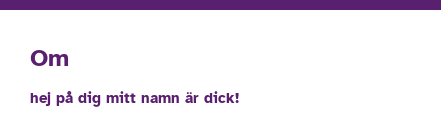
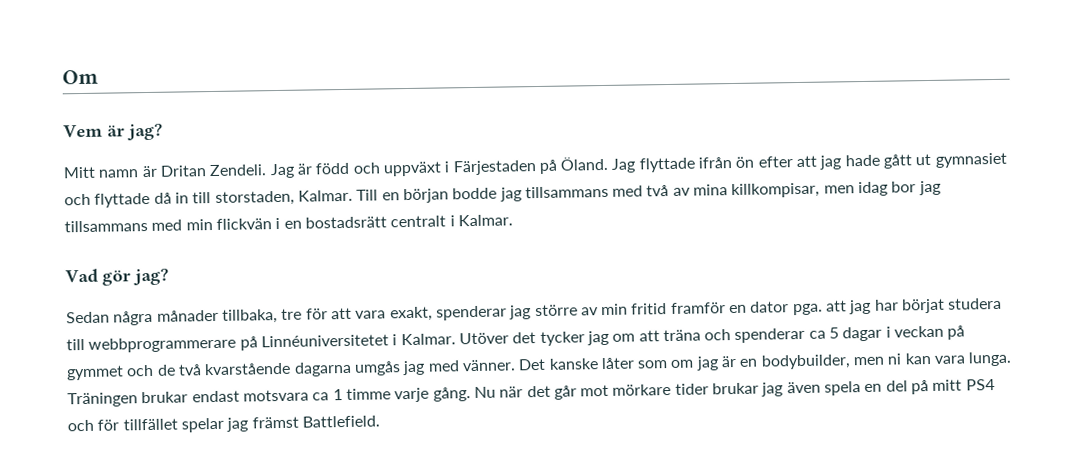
[30,91,239,107] hej på dig mitt namn är dick! -> [63,123,163,141] [63,152,1007,179] [64,180,941,208] [64,214,513,233] [65,268,169,286] [66,297,1003,326] [66,325,966,353] [66,351,1013,381] [67,379,995,408] [67,415,380,433] Vem är jag? // Mitt namn är Dritan Zendeli. Jag är född och uppväxt i Färjestaden på Öland. Jag flyttade ifrån ön efter att jag hade gått ut gymnasiet och flyttade då in till storstaden, Kalmar. Till en början bodde jag tillsammans med två av mina killkompisar, men idag bor jag tillsammans med min flickvän i en bostadsrätt centralt i Kalmar. // Vad gör jag? // Sedan några månader tillbaka, tre för att vara exakt, spenderar jag större av min fritid framför en dator pga. att jag har börjat studera till webbprogrammerare på Linnéuniversitetet i Kalmar. Utöver det tycker jag om att träna och spenderar ca 5 dagar i veckan på gymmet och de två kvarstående dagarna umgås jag med vänner. Det kanske låter som om jag är en bodybuilder, men ni kan vara lunga. Träningen brukar endast motsvara ca 1 timme varje gång. Nu när det går mot mörkare tider brukar jag även spela en del på mitt PS4 och för tillfället spelar jag främst Battlefield.

